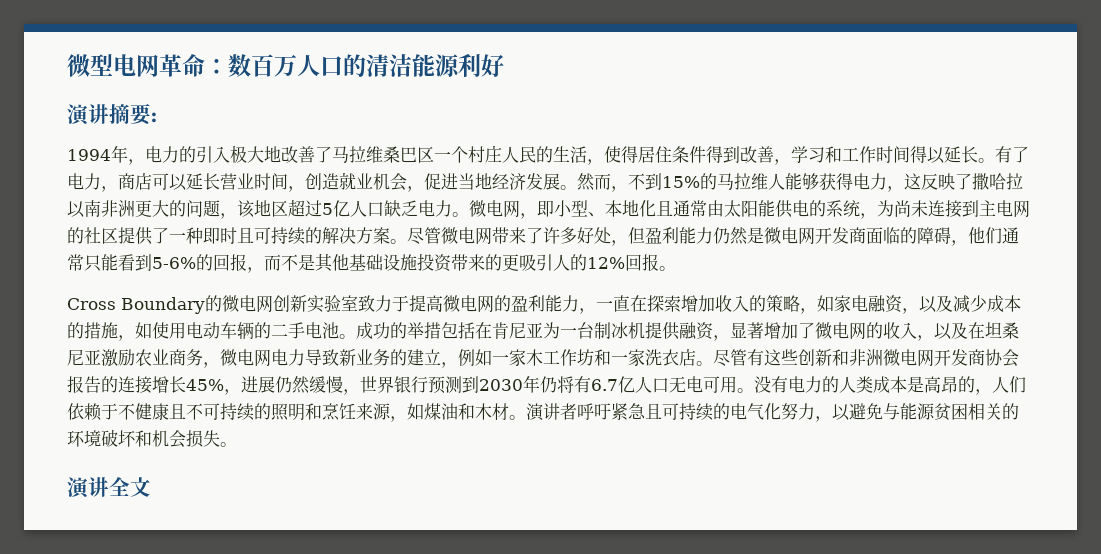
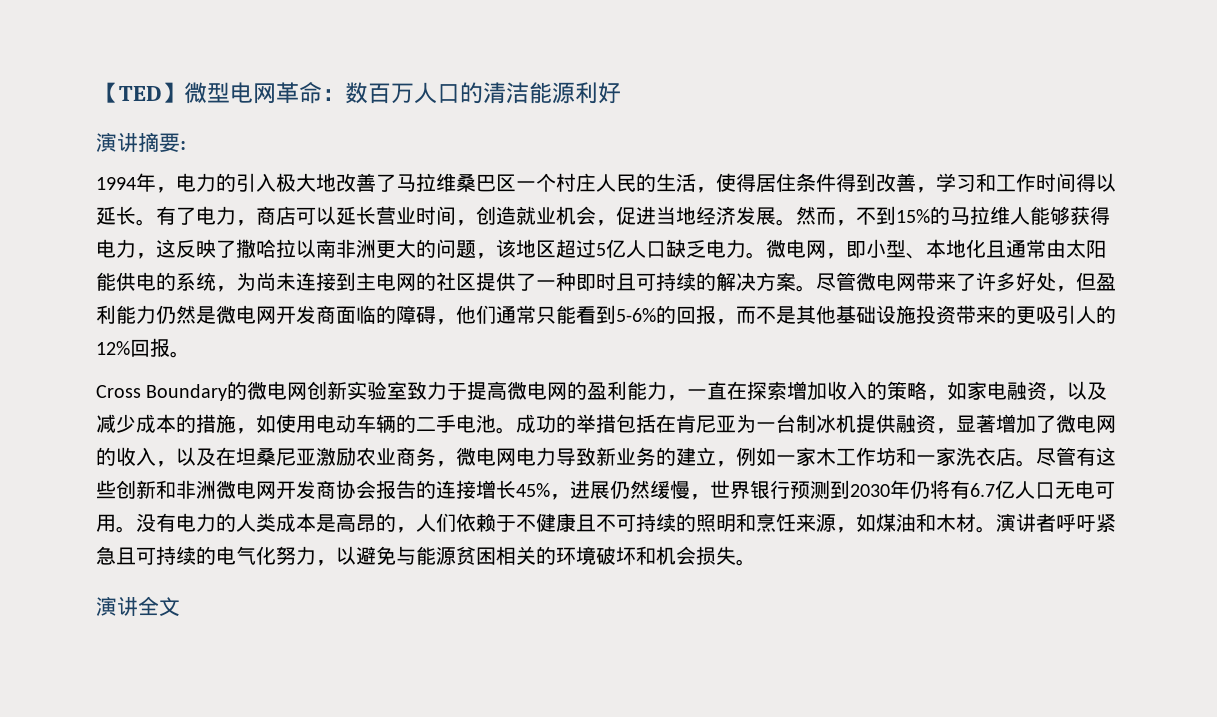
(67, 65) none -> [96,82,184,103] 【TED】

